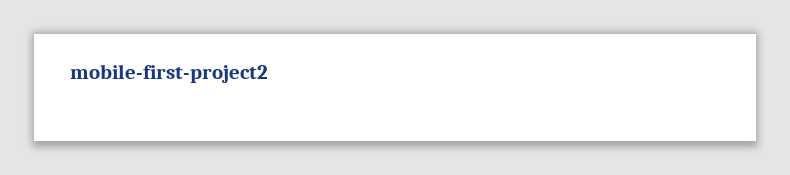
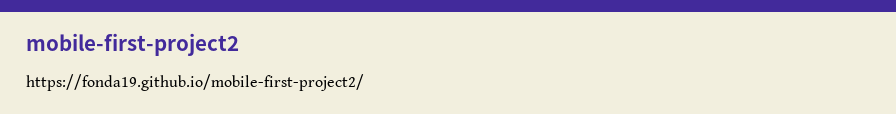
(268, 73) none -> [26,74,364,91] // https://fonda19.github.io/mobile-first-project2/

